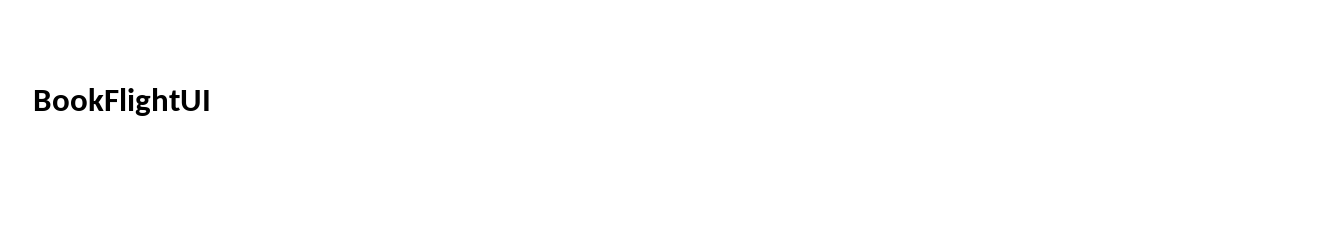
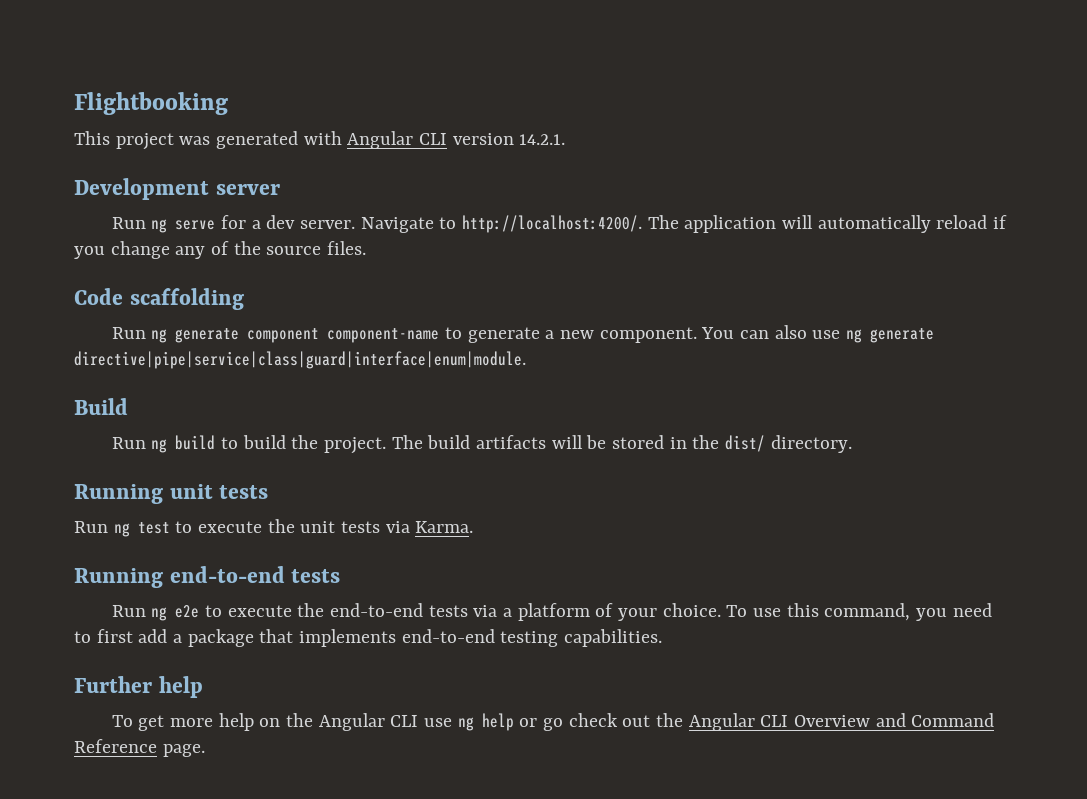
[33,88,211,116] BookFlightUI -> [74,92,228,115] [74,131,566,150] [74,178,280,200] [111,215,1007,233] [74,241,367,259] [74,288,244,310] [111,325,934,343] [74,351,526,369] [74,398,128,415] [111,435,852,454] [74,484,269,504] [74,519,474,537] [74,566,341,588] [111,603,992,621] [74,629,663,647] [74,676,203,698] [111,713,995,731] [74,739,205,757] Flightbooking // This project was generated with Angular CLI version 14.2.1. // Development server // Run ng serve for a dev server. Navigate to http://localhost:4200/. The application will automatically reload if you change any of the source files. // Code scaffolding // Run ng generate component component-name to generate a new component. You can also use ng generate directive|pipe|service|class|guard|interface|enum|module. // Build // Run ng build to build the project. The build artifacts will be stored in the dist/ directory. // Running unit tests // Run ng test to execute the unit tests via Karma. // Running end-to-end tests // Run ng e2e to execute the end-to-end tests via a platform of your choice. To use this command, you need to first add a package that implements end-to-end testing capabilities. // Further help // To get more help on the Angular CLI use ng help or go check out the Angular CLI Overview and Command Reference page.

